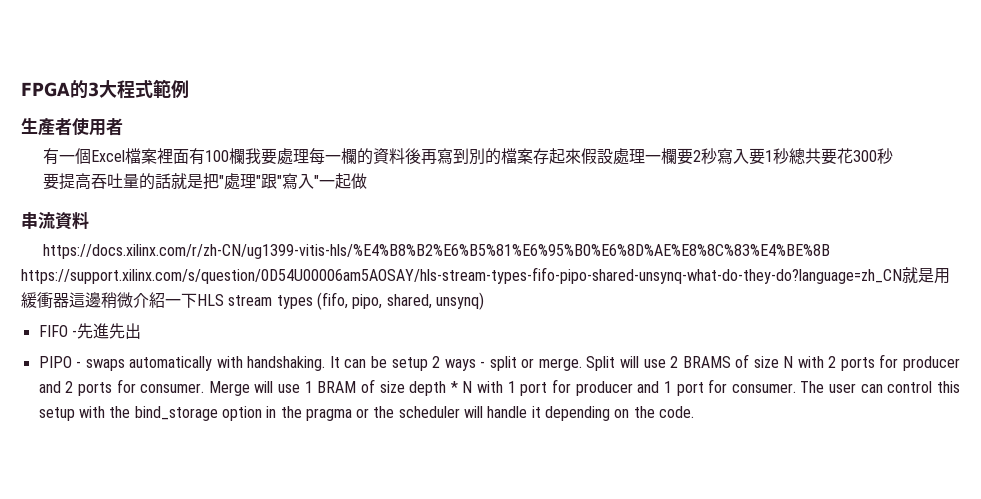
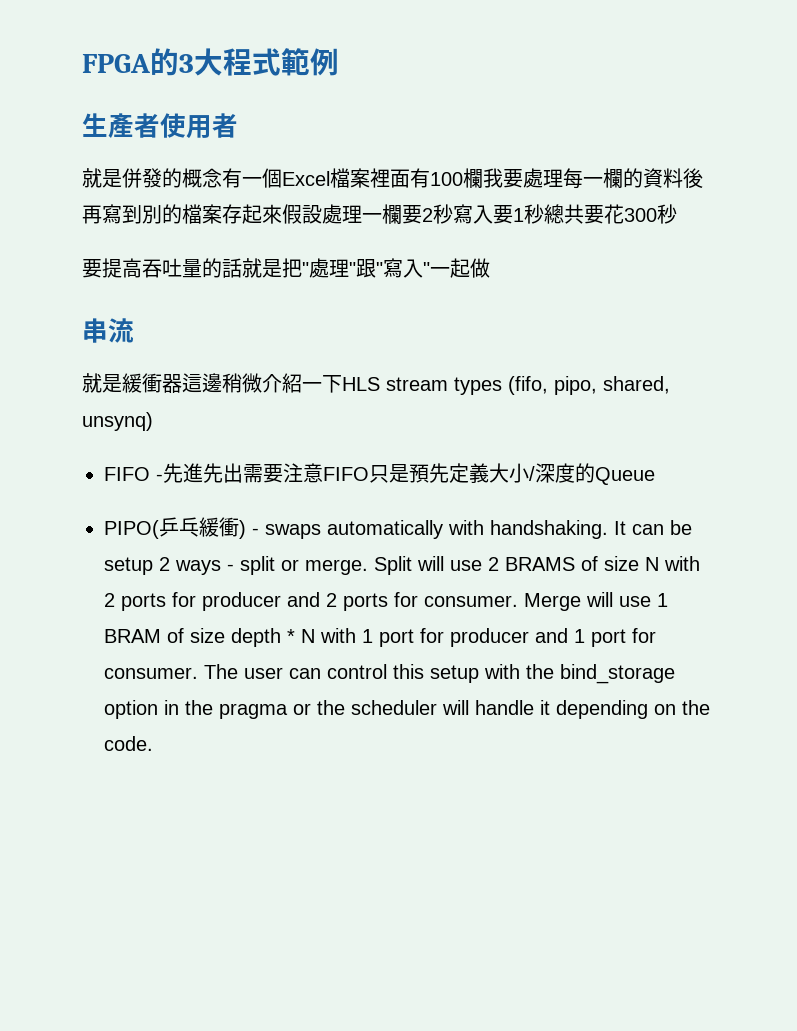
(123, 127) none -> [82,168,222,188] 就是併發的概念
[55,212,89,230] [42,244,830,259] [21,267,950,284] 資料 // https://docs.xilinx.com/r/zh-CN/ug1399-vitis-hls/%E4%B8%B2%E6%B5%81%E6%95%B0%E6%8D%AE%E8%8C%83%E4%BE%8B https://support.xilinx.com/s/question/0D54U00006am5AOSAY/hls-stream-types-fifo-pipo-shared-unsynq-what-do-they-do?language=zh_CN就是用 -> [82,373,122,393] // 就是
[38,356,72,368] // PIPO -> [243,463,655,485] [104,517,246,539] 需要注意FIFO只是預先定義大小/深度的Queue // PIPO(乒乓緩衝)

